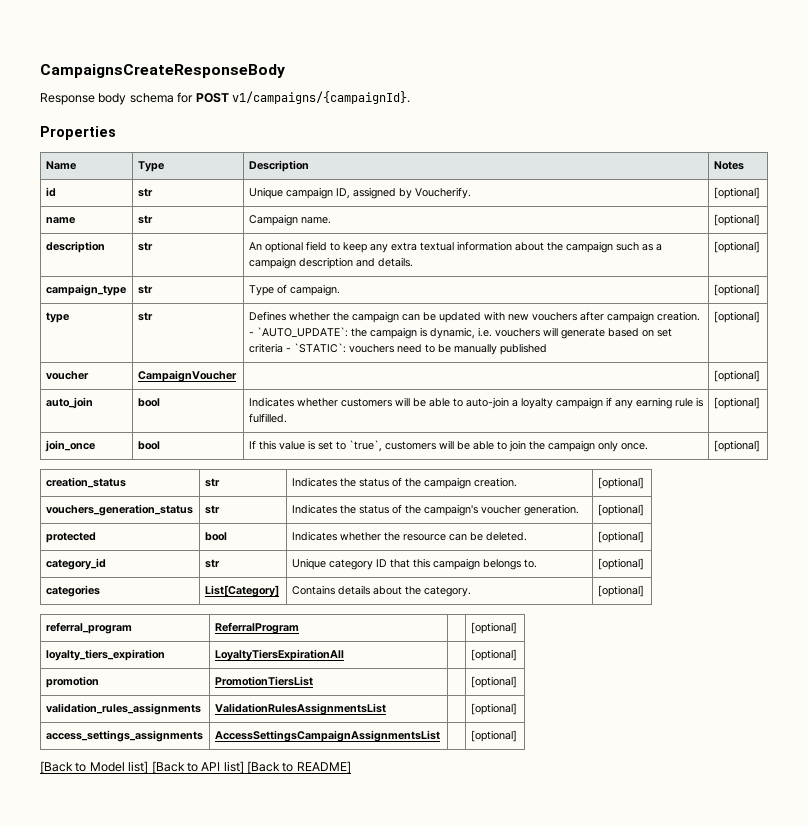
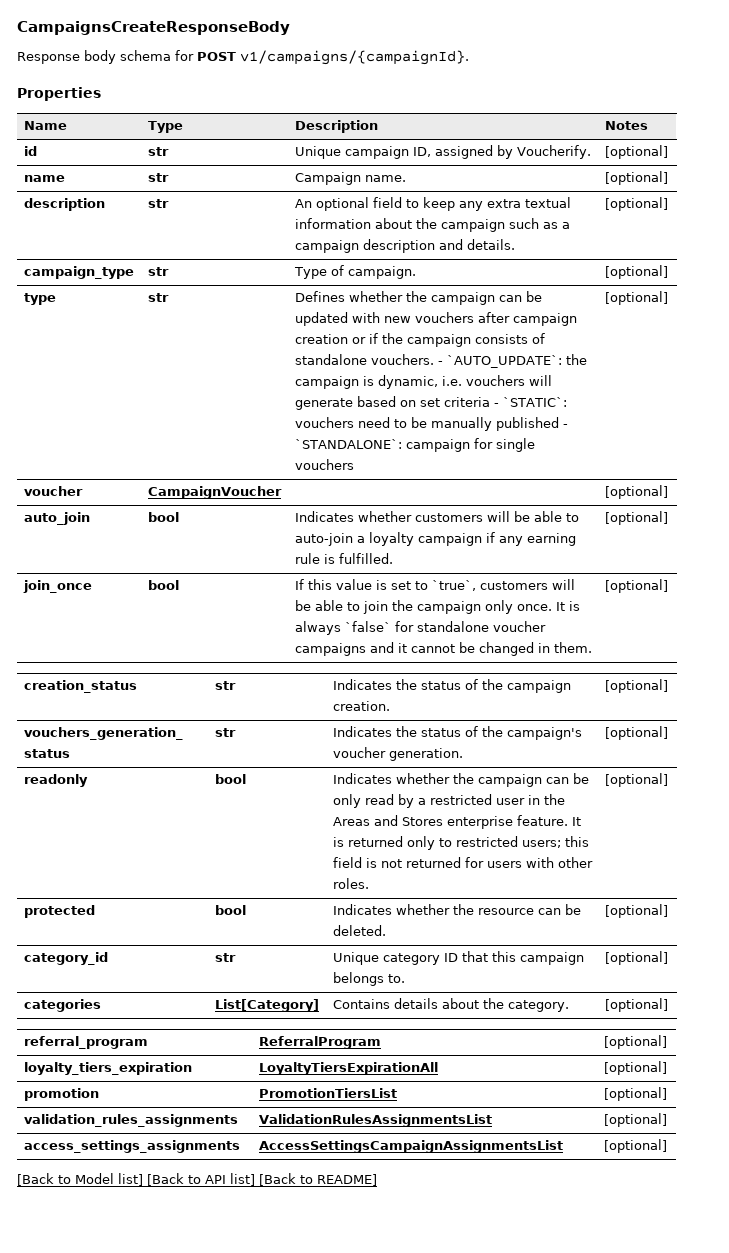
[656,311,700,321] creation. -> [294,333,545,347] [294,354,434,365] creation or if the campaign consists of standalone vouchers.
(547, 349) none -> [562,424,568,428] [294,438,535,452] [294,459,354,470] - `STANDALONE`: campaign for single vouchers
(648, 446) none -> [555,601,580,611] [294,621,546,635] [294,642,592,656] It is always `false` for standalone voucher campaigns and it cannot be changed in them.
(644, 510) none -> [23,774,88,787] [214,774,246,784] [332,773,589,787] [332,794,565,808] [332,815,581,829] [332,836,589,850] [332,857,593,868] [332,878,369,889] [604,773,668,787] // readonly | bool | Indicates whether the campaign can be only read by a restricted user in the Areas and Stores enterprise feature. It is returned only to restricted users; this field is not returned for users with other roles. | [optional]

